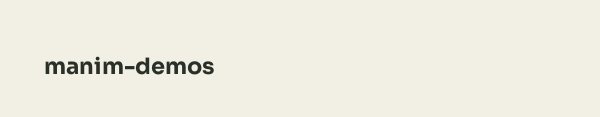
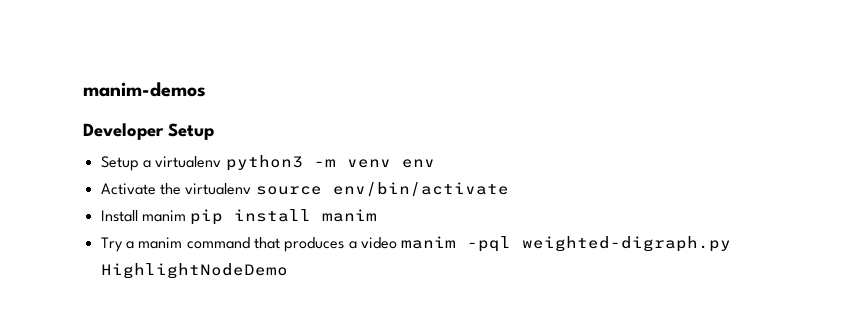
(215, 65) none -> [83,123,214,140] [100,155,435,171] [100,182,509,197] [100,209,378,225] [100,236,732,252] [100,263,288,279] // Developer Setup // Setup a virtualenv python3 -m venv env // Activate the virtualenv source env/bin/activate // Install manim pip install manim // Try a manim command that produces a video manim -pql weighted-digraph.py HighlightNodeDemo

